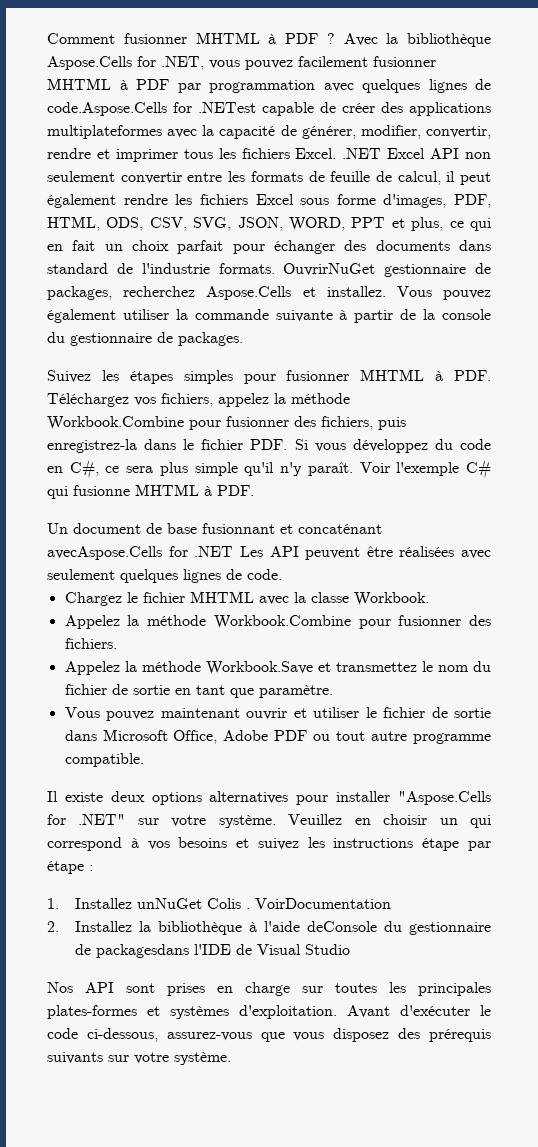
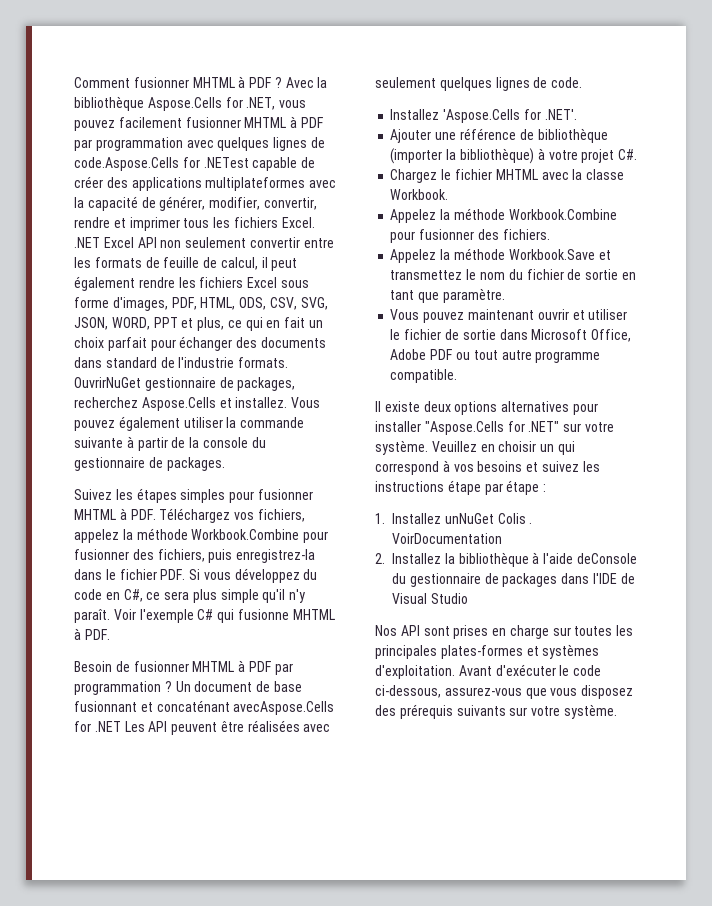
(254, 490) none -> [74,660,293,675] [74,681,172,695] Besoin de fusionner MHTML à PDF par programmation ?
(282, 574) none -> [390,109,577,123] [390,128,608,143] [390,148,638,164] // Installez 'Aspose.Cells for .NET'. // Ajouter une référence de bibliothèque (importer la bibliothèque) à votre projet C#.
[96,944,190,958] packagesdans -> [502,573,590,587] packages dans

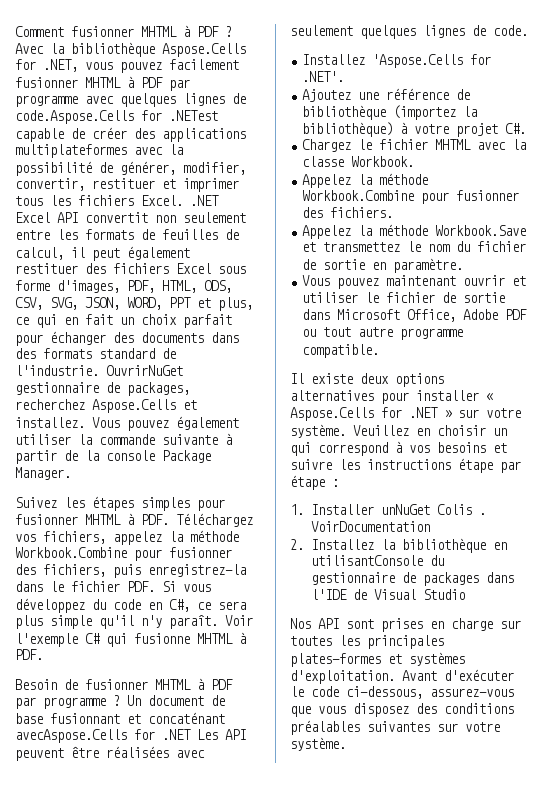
[95,137,183,151] programmation -> [15,95,78,107] programme
[87,196,138,211] capacité -> [15,161,92,176] possibilité
[74,217,110,228] rendre -> [92,178,155,189] restituer
(157, 242) none -> [85,212,148,223] convertit
[249,237,300,248] convertir -> (246, 217) none
[163,257,200,268] feuille -> [162,229,218,240] feuilles
[138,277,196,288] rendre les -> [15,263,106,274] restituer des
[105,357,289,368] standard de l'industrie formats. -> [15,348,176,359] [15,365,99,376] des formats standard de l'industrie.
[251,437,266,448] [74,457,225,471] du gestionnaire de packages. -> [162,450,211,463] [15,467,71,480] Package Manager.
[74,681,161,695] programmation -> [43,697,106,709] programme
[390,129,432,143] Ajouter -> [302,89,352,102] Ajoutez
[390,148,443,164] (importer -> [393,105,457,120] (importez
[390,290,440,303] tant que -> (387, 266) none
[424,421,560,435] "Aspose.Cells for .NET" -> [486,393,494,401] [290,407,452,421] « Aspose.Cells for .NET »
[541,461,579,472] suivez -> [290,459,332,470] suivre
[392,513,442,524] Installez -> [311,504,375,515] Installer
[532,552,637,564] à l'aide deConsole -> [493,542,508,550] [311,555,424,566] en utilisantConsole
[399,704,506,719] prérequis suivants -> [444,703,514,714] [290,720,430,735] conditions préalables suivantes

